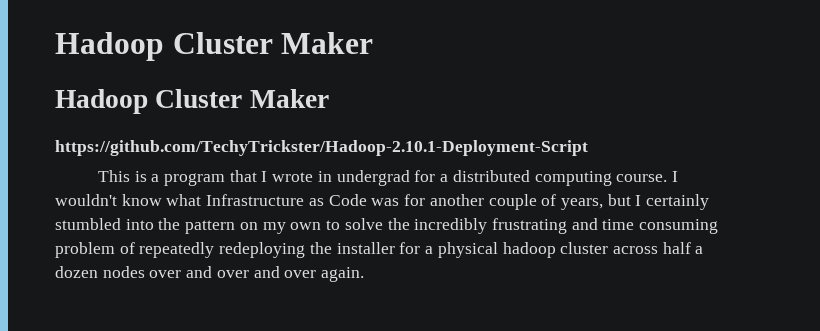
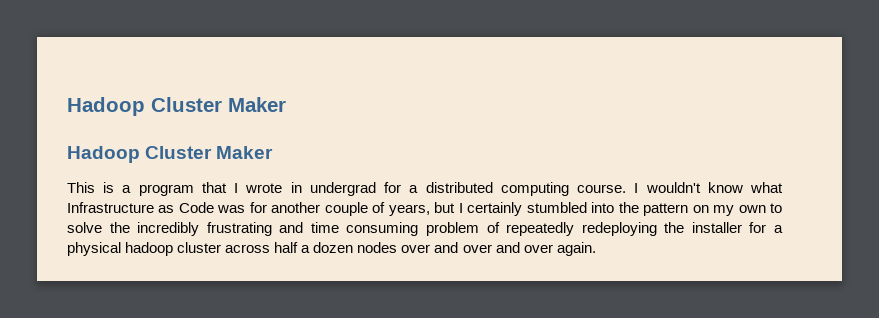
[55,140,588,156] // https://github.com/TechyTrickster/Hadoop-2.10.1-Deployment-Script -> (274, 152) none

